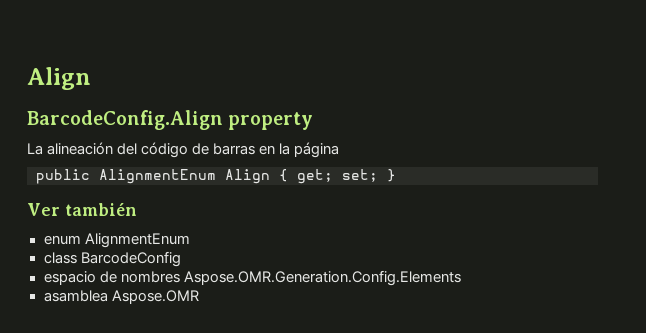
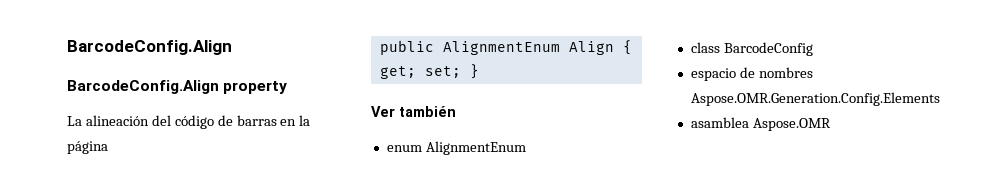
[27,67,91,90] Align -> [67,40,232,55] BarcodeConfig.Align

